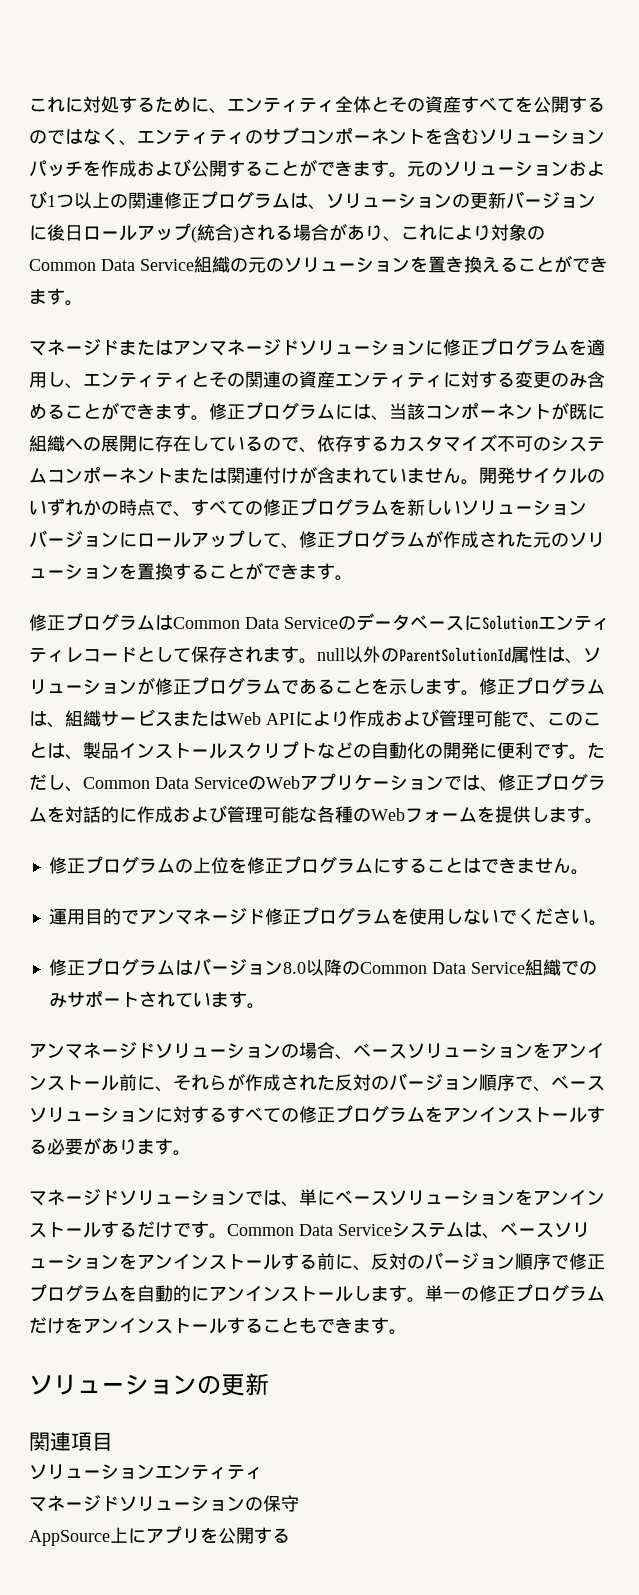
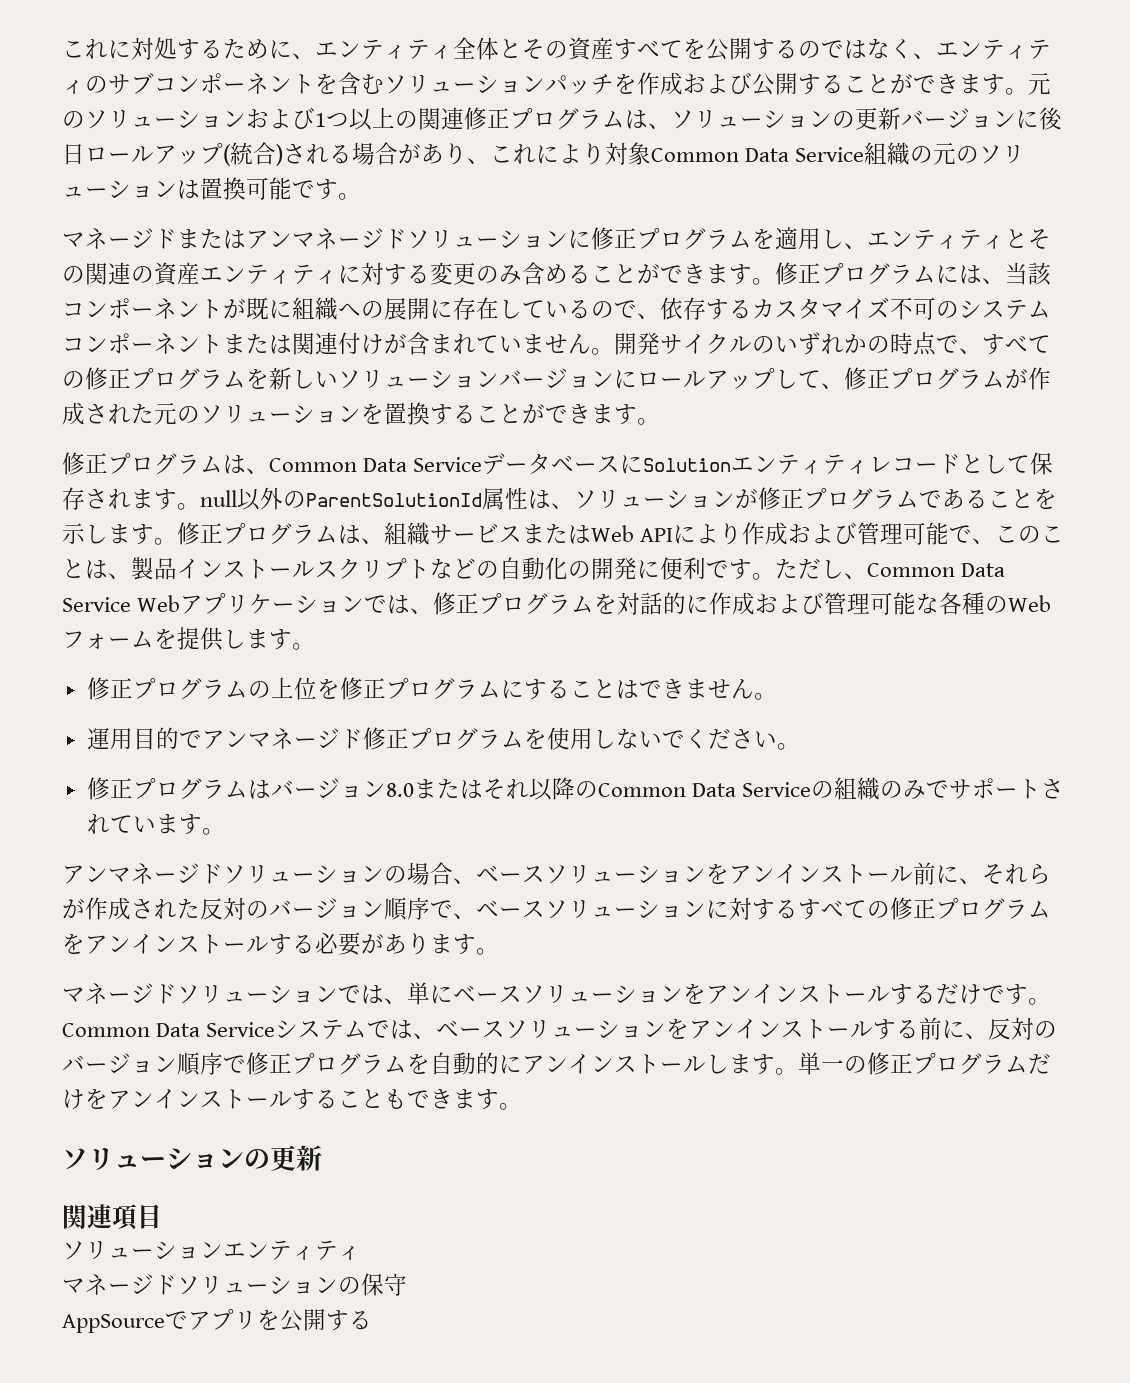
[527,226,545,240] の -> (651, 153) none
[410,255,608,273] [29,289,47,304] を置き換えることができま -> [177,177,315,200] は置換可能で
[173,616,356,630] Common Data Serviceの -> [246,457,483,474] 、Common Data Service
[248,776,266,790] の -> (131, 604) none
(306, 968) none -> [413,778,529,799] またはそれ
[524,959,597,976] [48,993,67,1008] 組織でのみ -> [810,777,949,800] の組織のみで
(464, 1230) none -> [367,1020,391,1038] で
[110,1527,146,1544] 上に -> [165,1311,188,1329] で

